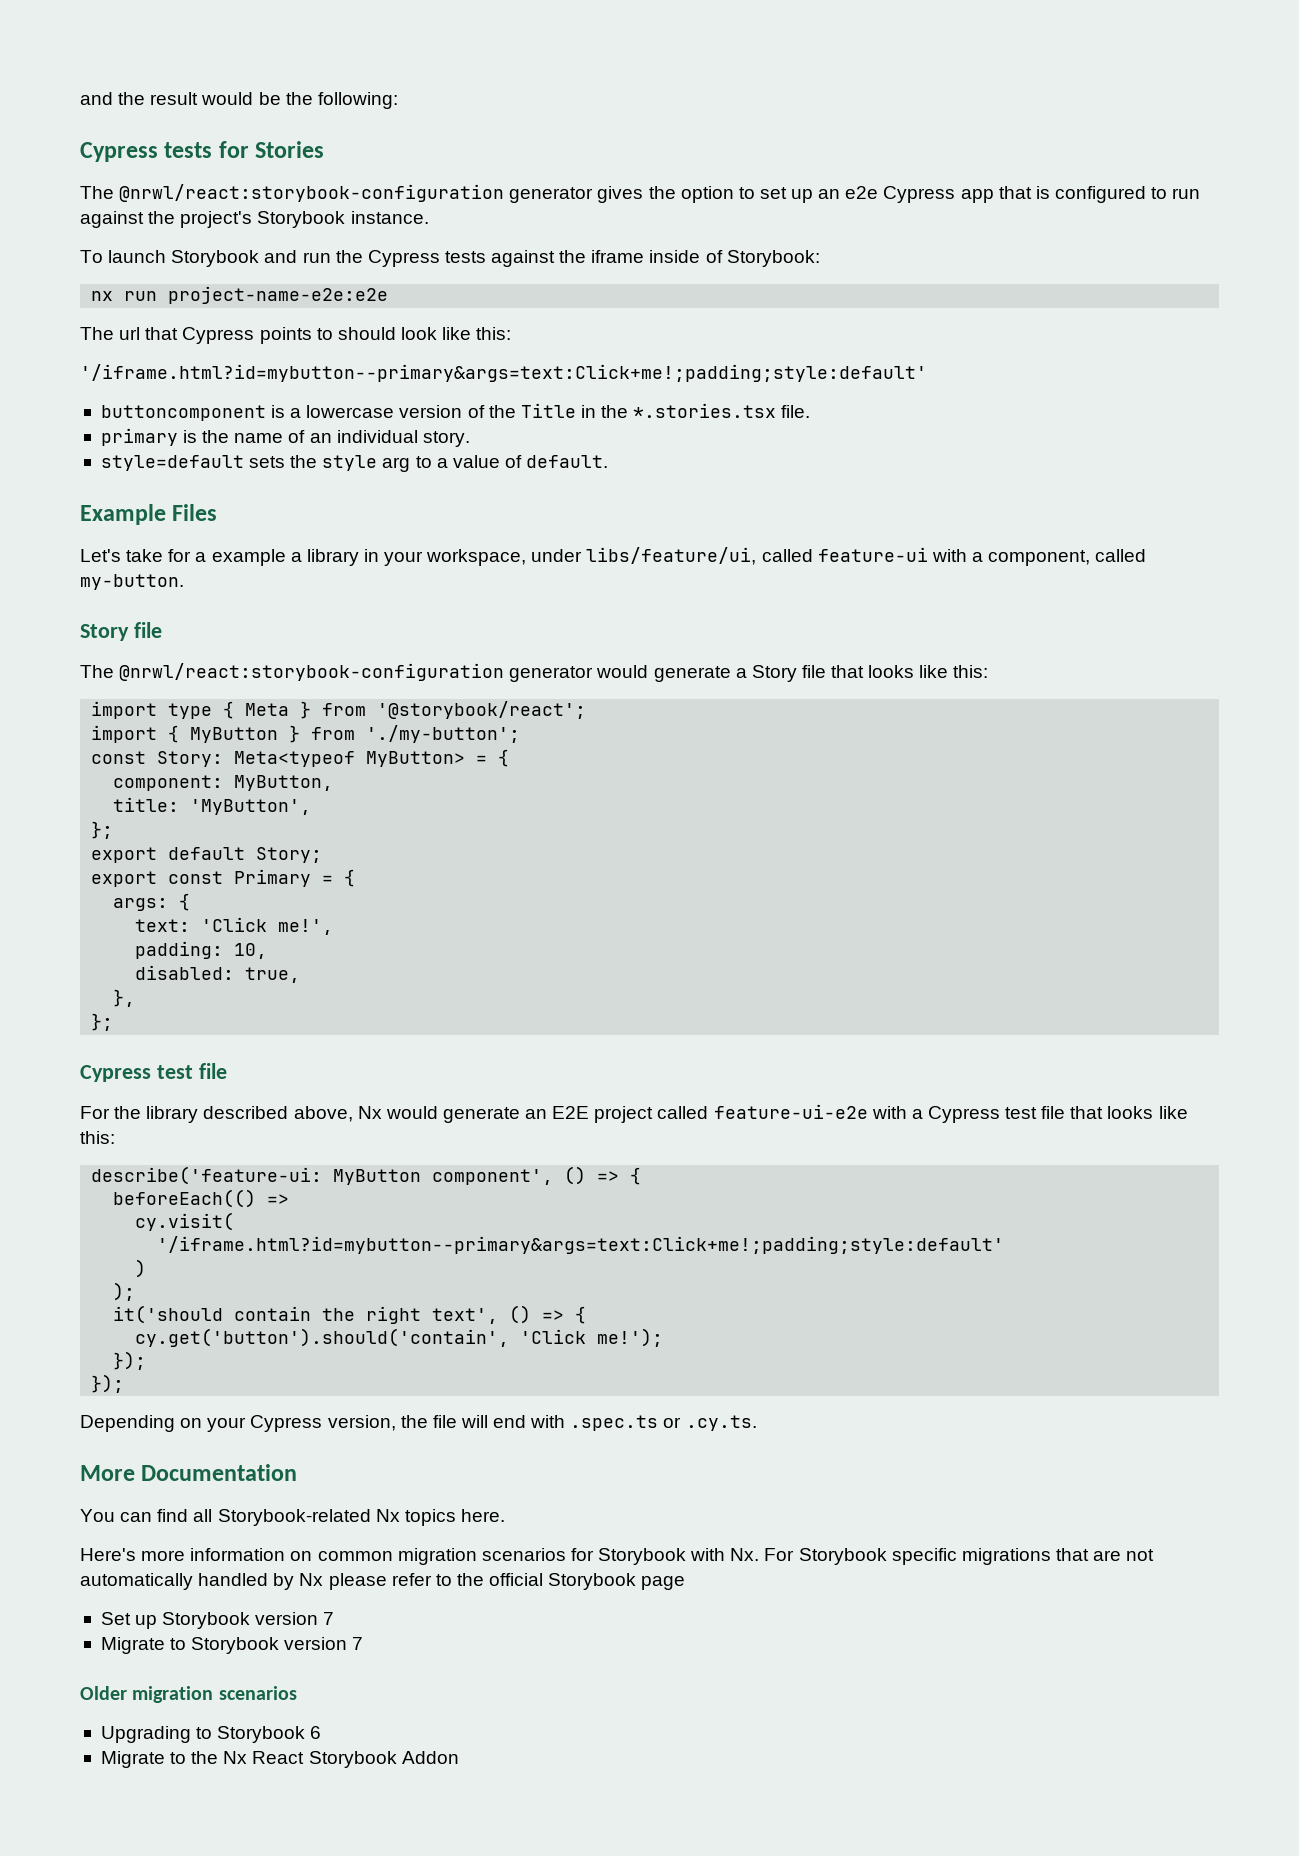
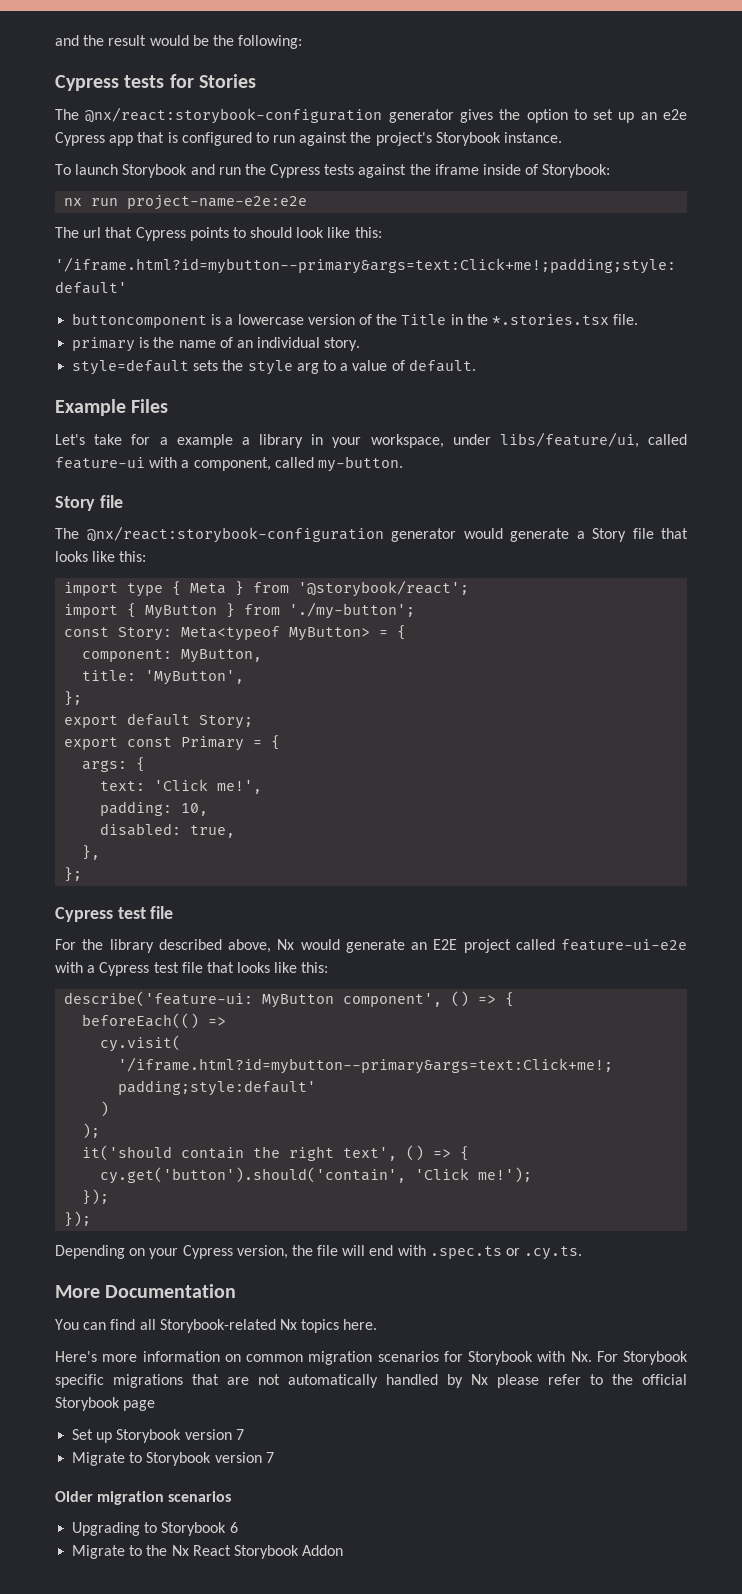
[119,184,505,202] @nrwl/react:storybook-configuration -> [85,107,383,124] @nx/react:storybook-configuration
[119,663,505,681] @nrwl/react:storybook-configuration -> [86,526,384,543] @nx/react:storybook-configuration

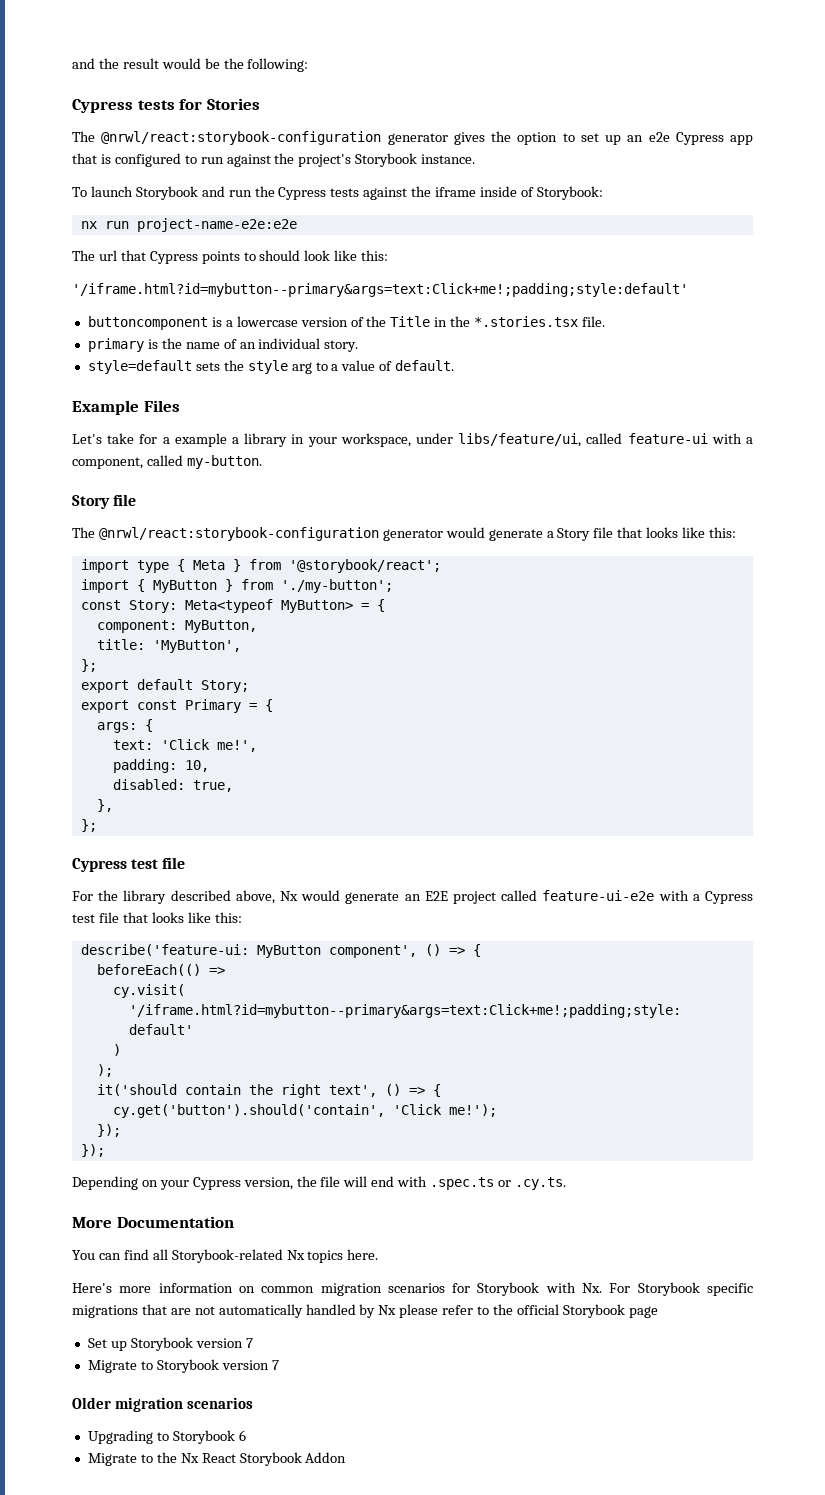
[85,107,383,124] @nx/react:storybook-configuration -> [101,131,382,145] @nrwl/react:storybook-configuration
[86,526,384,543] @nx/react:storybook-configuration -> [98,527,379,541] @nrwl/react:storybook-configuration

